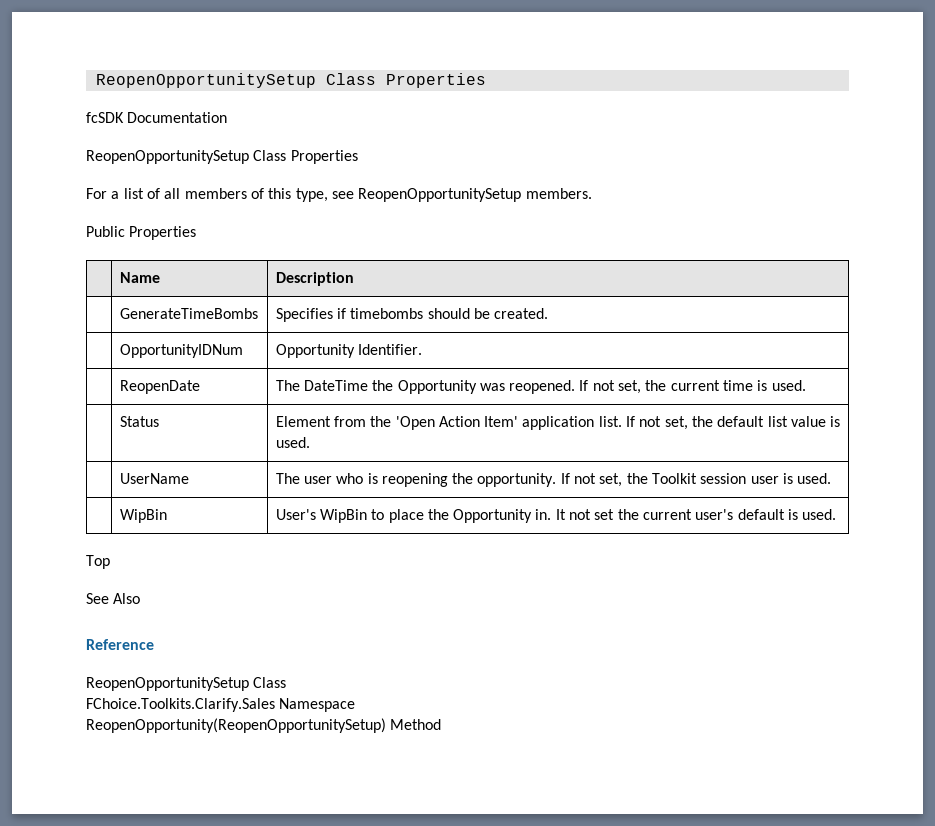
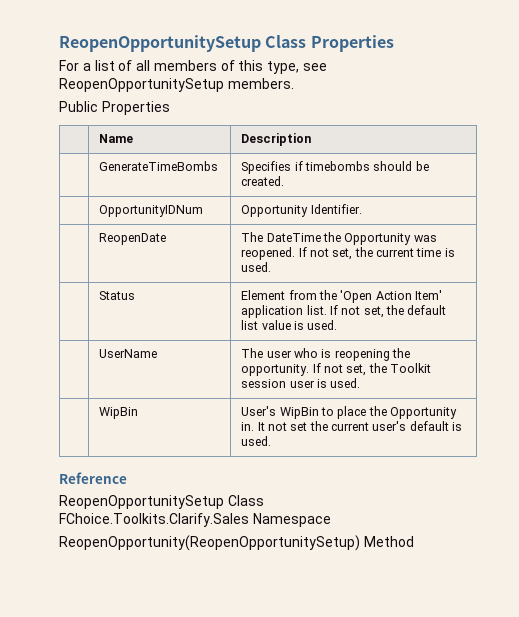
[95,73,486,88] [86,112,228,123] [86,150,358,164] ReopenOpportunitySetup Class Properties // fcSDK Documentation // ReopenOpportunitySetup Class Properties -> [59,35,394,52] ReopenOpportunitySetup Class Properties
[86,555,110,569] [86,593,141,604] // Top // See Also -> (272, 441) none

